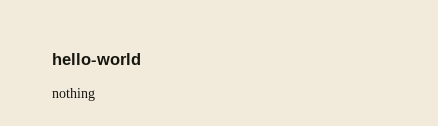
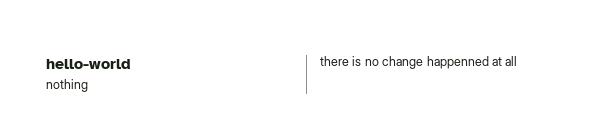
(95, 94) none -> [320,56,518,69] // there is no change happenned at all

